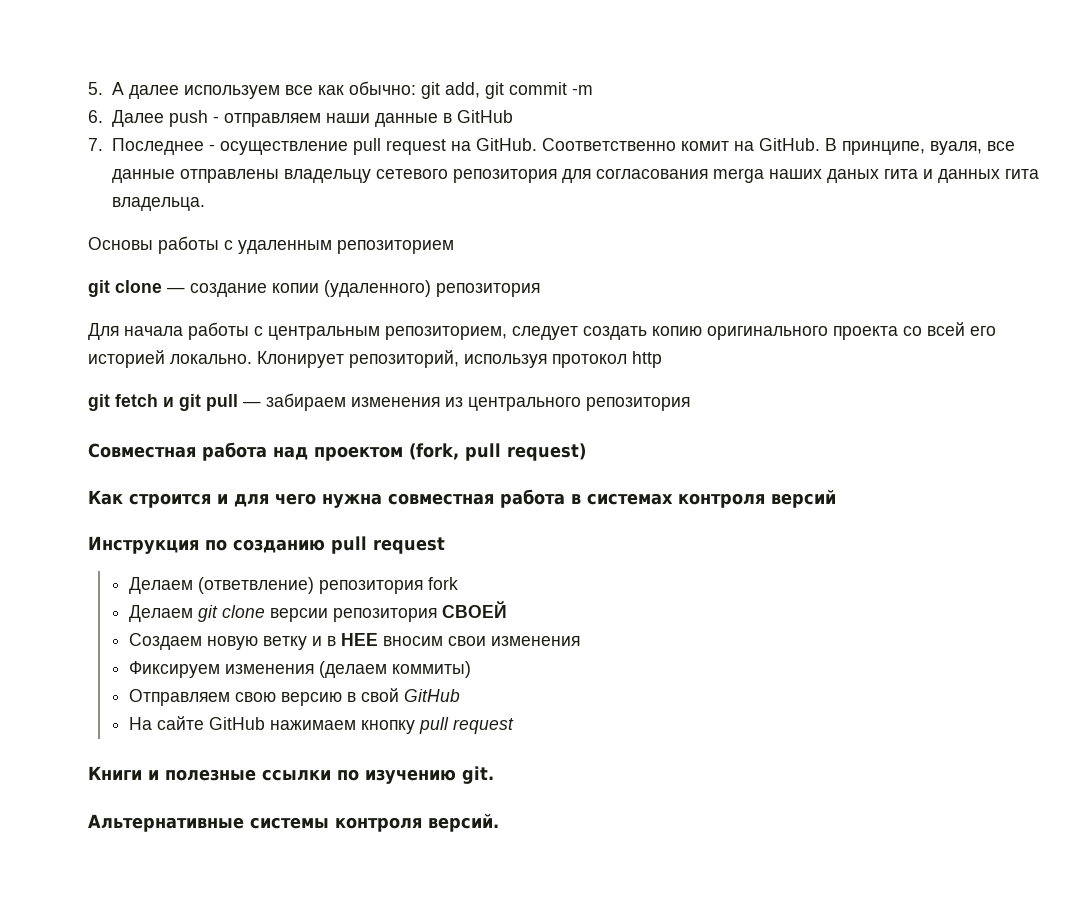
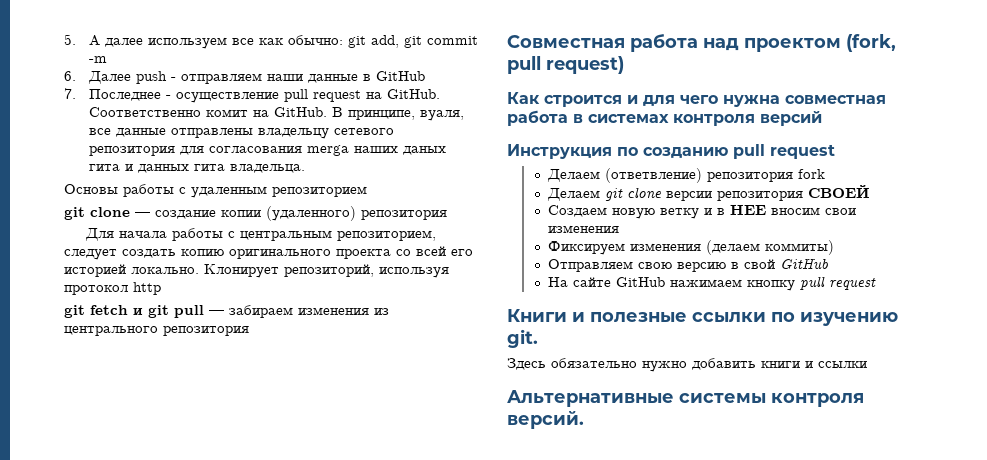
(494, 775) none -> [507,358,867,372] // Здесь обязательно нужно добавить книги и ссылки

